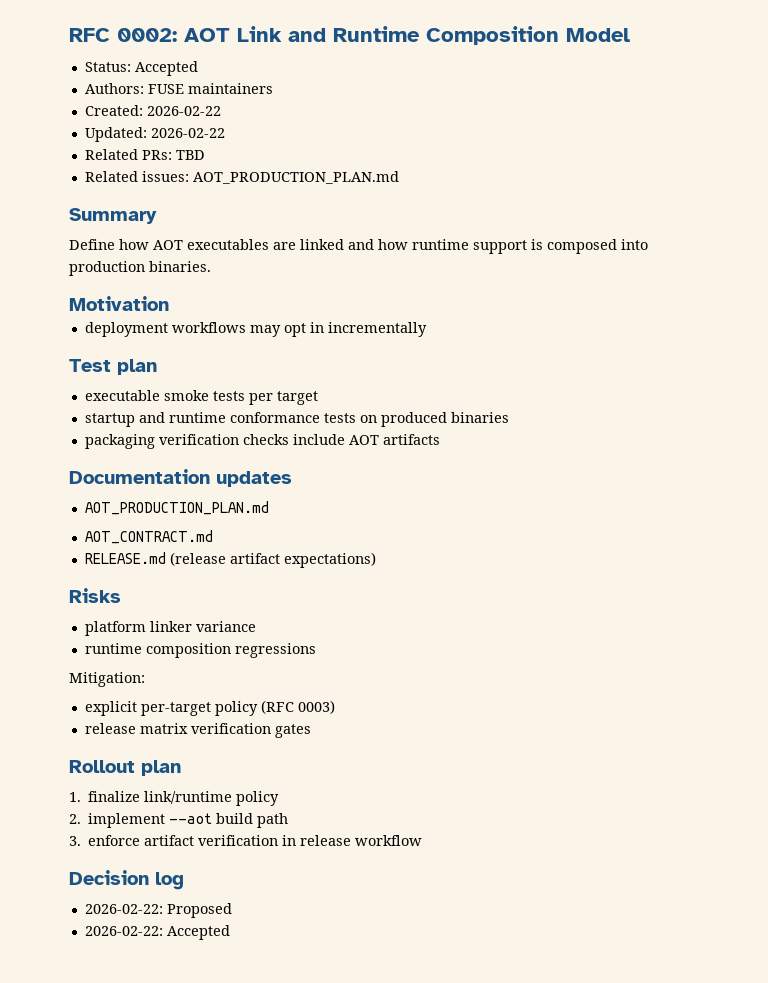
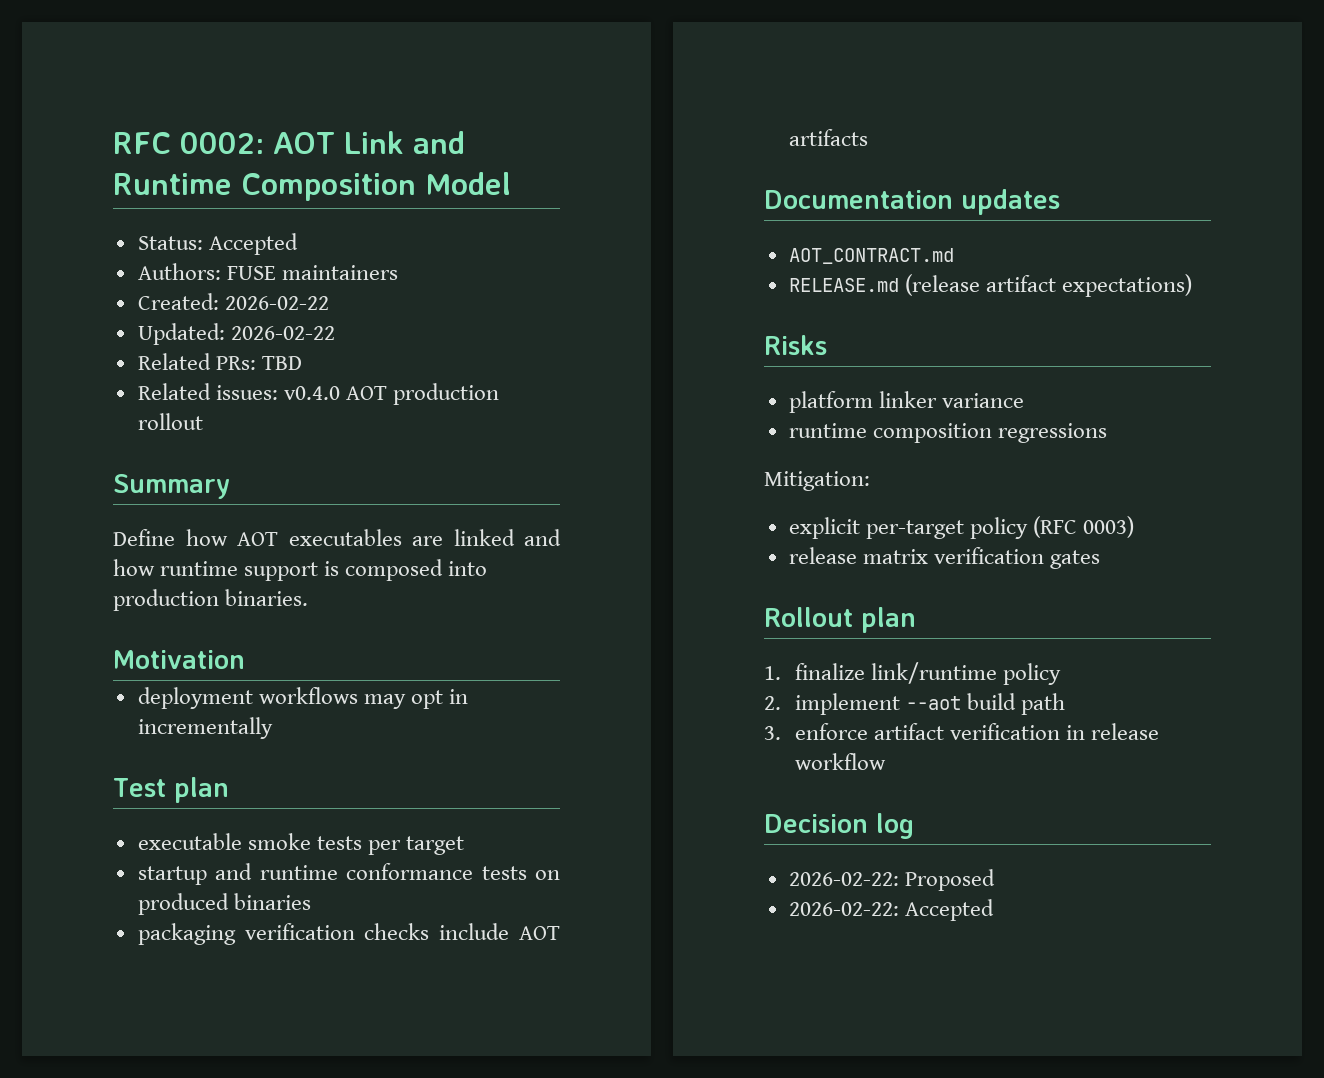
[192,171,399,184] AOT_PRODUCTION_PLAN.md -> [283,383,500,405] [137,413,203,430] v0.4.0 AOT production rollout
[84,501,269,515] // AOT_PRODUCTION_PLAN.md -> (1060, 202) none

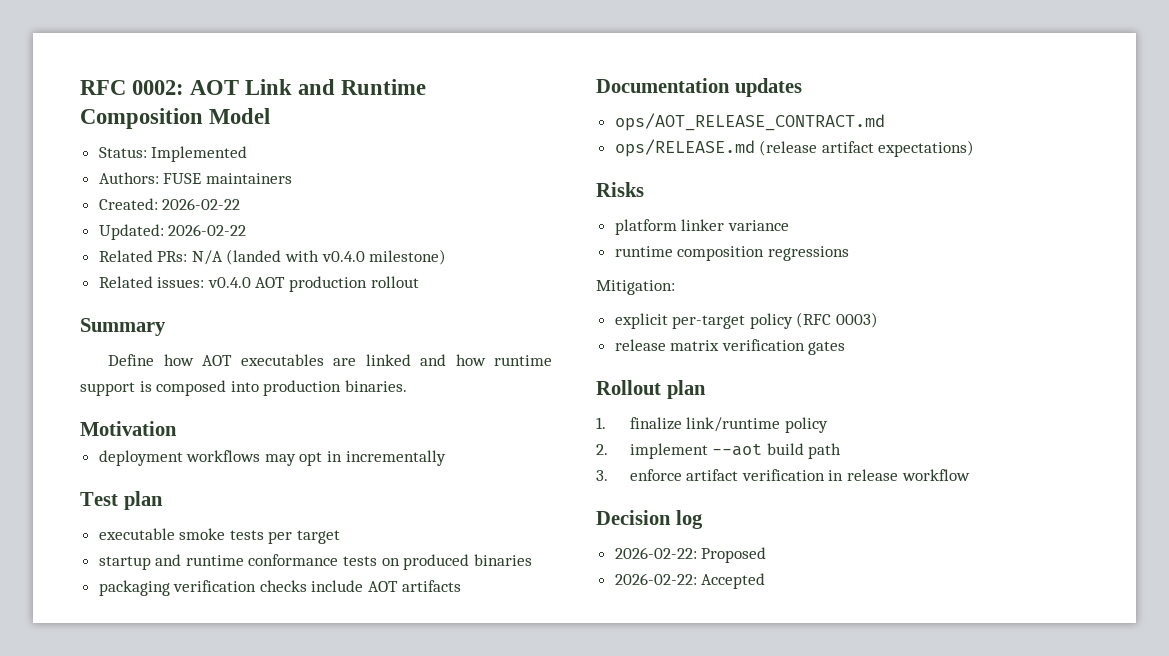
[208,233,298,255] Accepted -> [151,146,248,162] Implemented
[261,356,302,370] TBD -> [191,249,447,265] N/A (landed with v0.4.0 milestone)
[788,248,954,264] [788,278,899,292] AOT_CONTRACT.md // RELEASE.md -> [614,113,885,131] [614,139,755,157] ops/AOT_RELEASE_CONTRACT.md // ops/RELEASE.md

